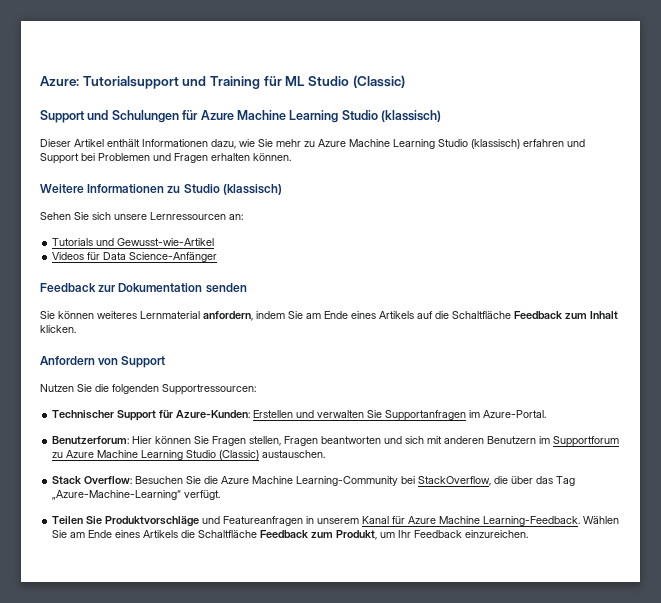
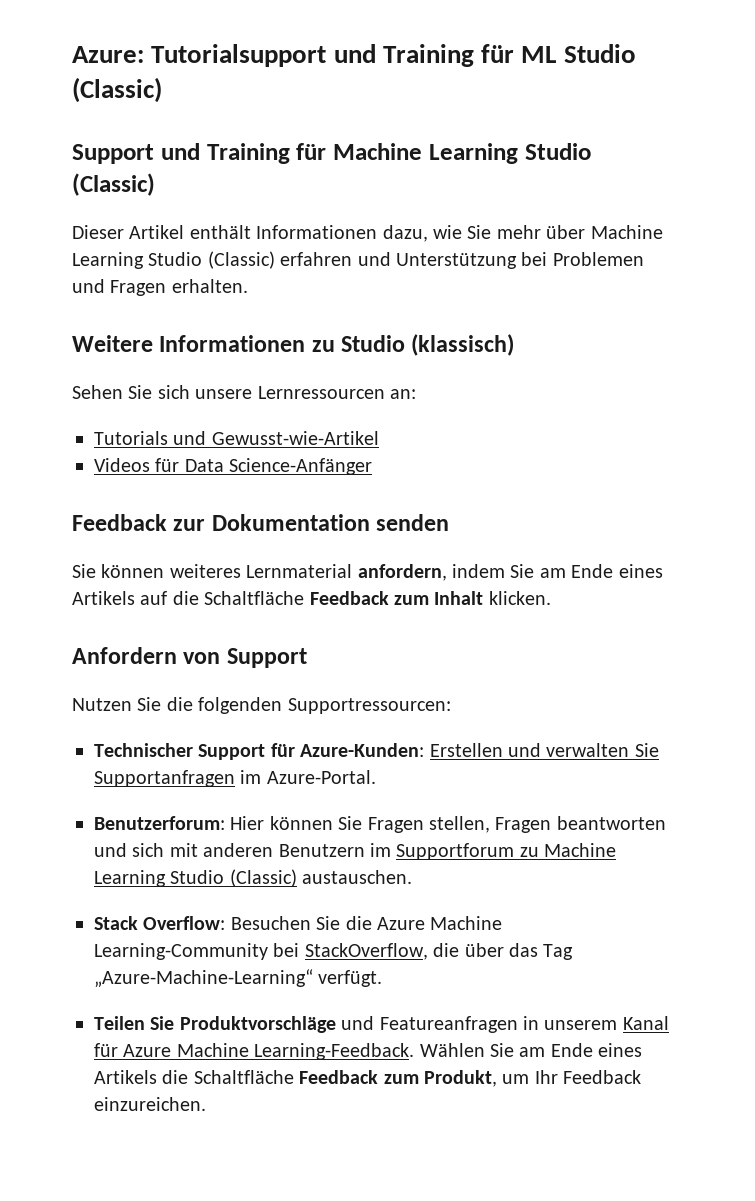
[111,110,441,123] Schulungen für Azure Machine Learning Studio (klassisch) -> [206,143,591,164] [72,173,155,196] Training für Machine Learning Studio (Classic)
[304,139,520,149] zu Azure Machine Learning Studio (klassisch) -> [546,225,663,239] [72,251,275,269] über Machine Learning Studio (Classic)
[40,153,79,164] Support -> [396,253,517,269] Unterstützung
[211,153,291,161] erhalten können. -> [171,279,248,293] erhalten.
[66,450,95,458] Azure -> (539, 852) none

